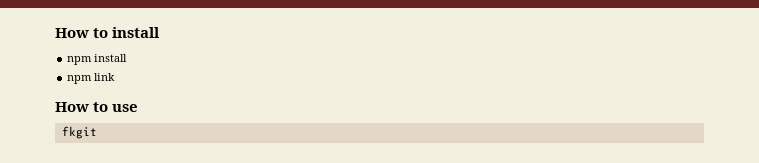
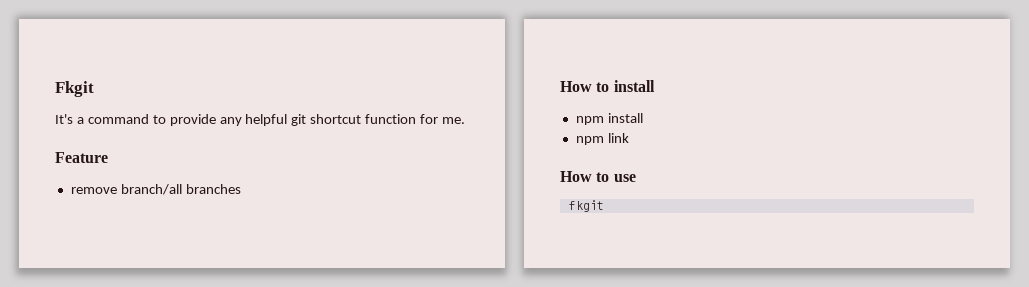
(55, 33) none -> [55,81,94,97] [55,114,466,126] [55,152,108,163] [70,184,241,195] Fkgit // It's a command to provide any helpful git shortcut function for me. // Feature // remove branch/all branches //

